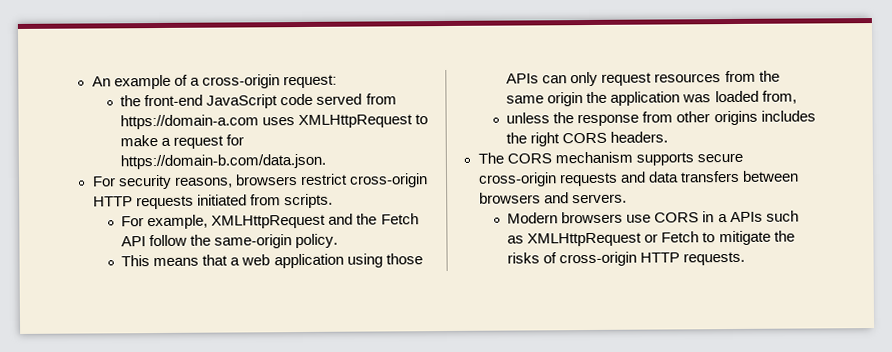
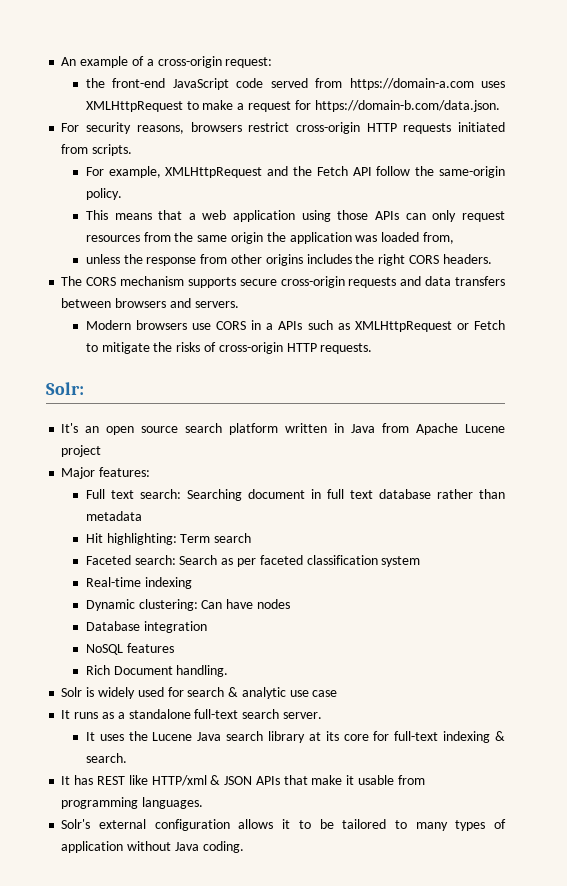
(746, 258) none -> [46,382,84,395] [61,423,505,435] [61,445,102,457] [61,467,151,479] [85,489,506,501] [85,511,142,521] [85,533,252,545] [85,555,421,567] [85,577,192,589] [85,599,290,611] [85,621,207,633] [85,643,174,655] [85,665,229,677] [61,687,338,699] [61,709,322,719] [85,731,505,743] [85,753,127,763] [61,775,425,786] [61,797,204,809] [61,819,506,831] [61,841,244,853] // Solr: // It's an open source search platform written in Java from Apache Lucene project // Major features: // Full text search: Searching document in full text database rather than metadata // Hit highlighting: Term search // Faceted search: Search as per faceted classification system // Real-time indexing // Dynamic clustering: Can have nodes // Database integration // NoSQL features // Rich Document handling. // Solr is widely used for search & analytic use case // It runs as a standalone full-text search server. // It uses the Lucene Java search library at its core for full-text indexing & search. // It has REST like HTTP/xml & JSON APIs that make it usable from programming languages. // Solr's external configuration allows it to be tailored to many types of application without Java coding.

